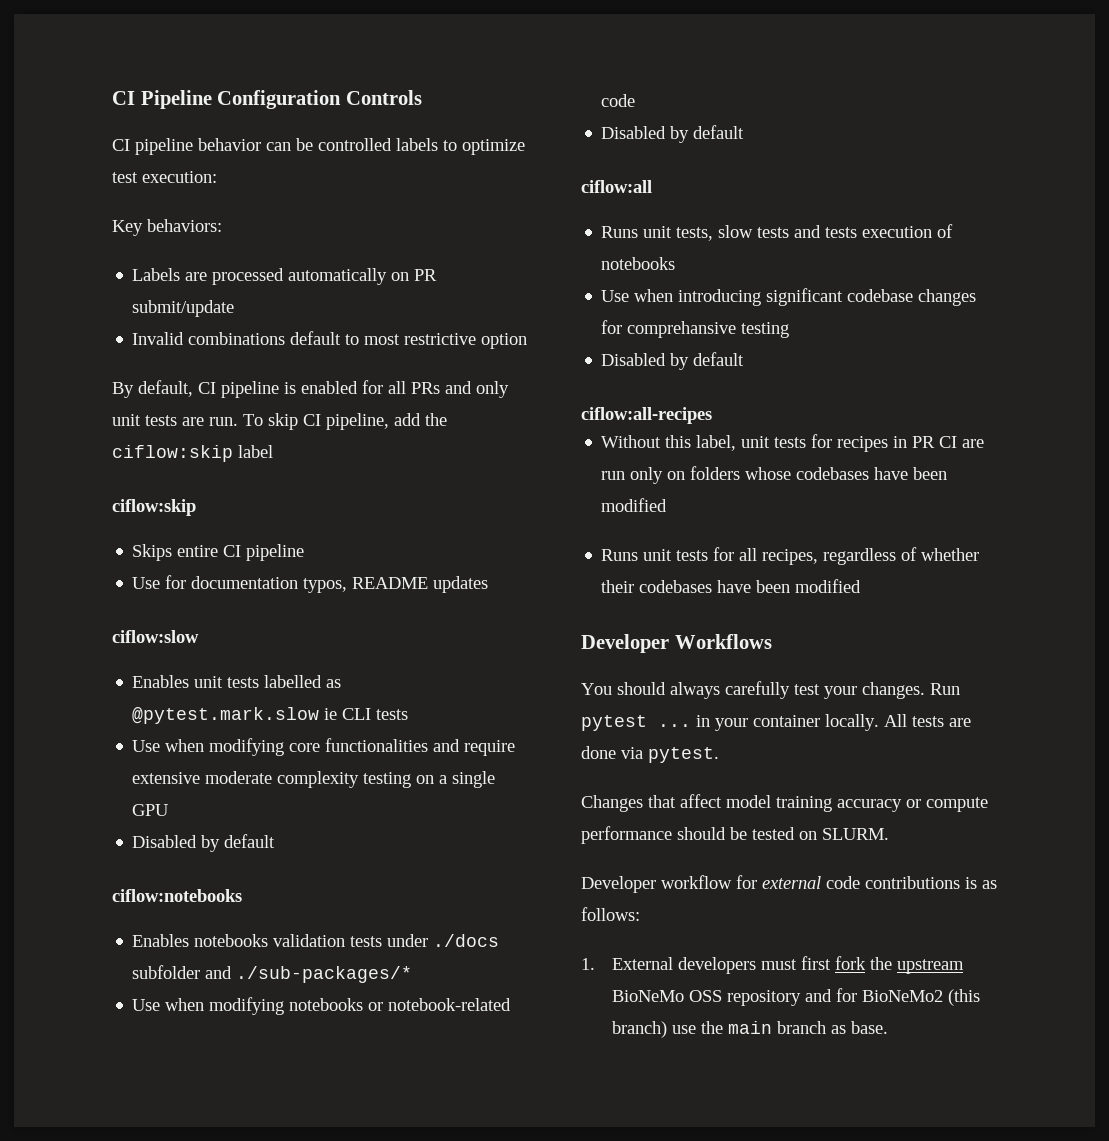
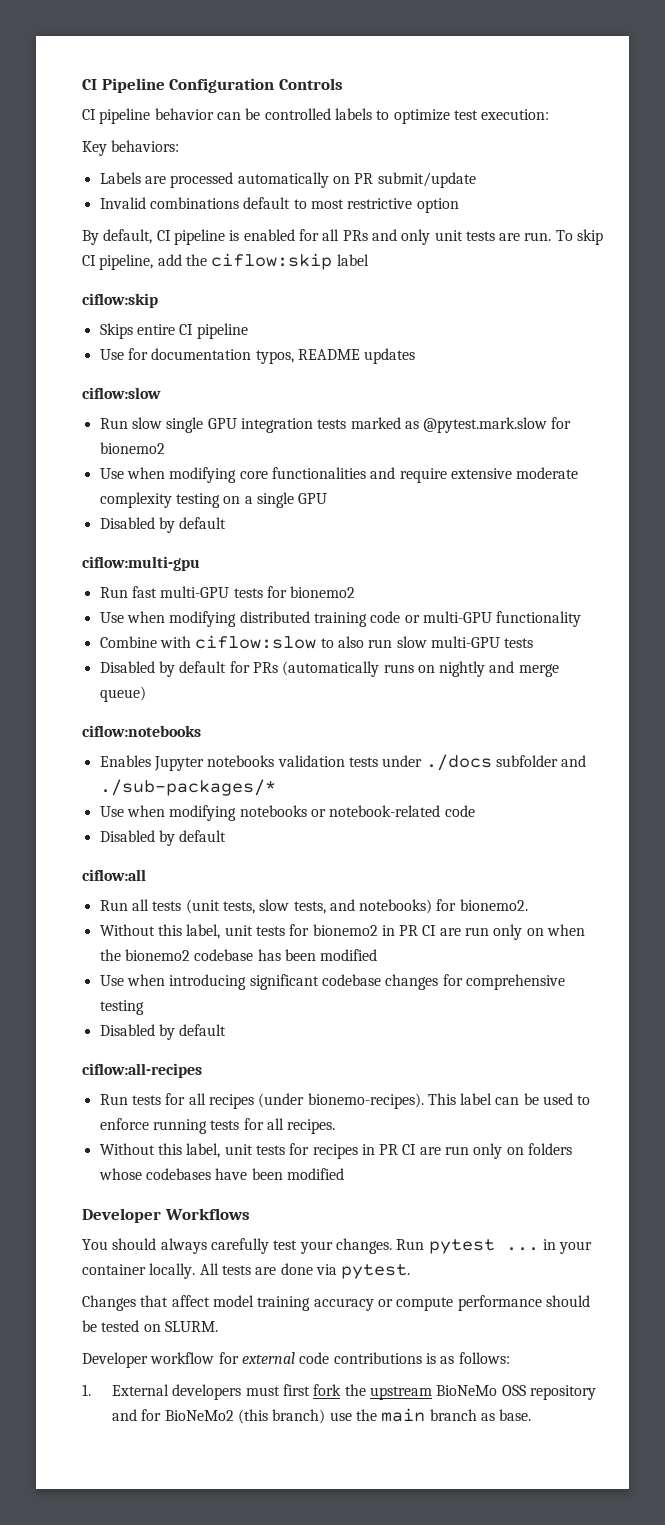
[132,675,342,688] [132,707,409,724] Enables unit tests labelled as @pytest.mark.slow ie CLI tests -> [99,417,572,433] [99,442,165,454] Run slow single GPU integration tests marked as @pytest.mark.slow for bionemo2
(276, 841) none -> [82,556,200,571] [99,586,356,598] [99,611,582,627] [99,635,534,649] [99,661,559,677] [99,686,146,702] // ciflow:multi-gpu // Run fast multi-GPU tests for bionemo2 // Use when modifying distributed training code or multi-GPU functionality // Combine with ciflow:slow to also run slow multi-GPU tests // Disabled by default for PRs (automatically runs on nightly and merge queue)
(190, 940) none -> [153,756,204,771] Jupyter
[601,224,954,241] [601,257,676,270] Runs unit tests, slow tests and tests execution of notebooks -> [99,899,528,914] [99,924,586,940] [99,949,378,961] Run all tests (unit tests, slow tests, and notebooks) for bionemo2. // Without this label, unit tests for bionemo2 in PR CI are run only on when the bionemo2 codebase has been modified
[627,321,737,338] comprehansive -> [465,974,565,990] comprehensive
(712, 415) none -> [99,1093,591,1109] [99,1118,336,1134] // Run tests for all recipes (under bionemo-recipes). This label can be used to enforce running tests for all recipes.
[601,547,980,565] [601,579,862,593] // Runs unit tests for all recipes, regardless of whether their codebases have been modified -> (344, 1174) none

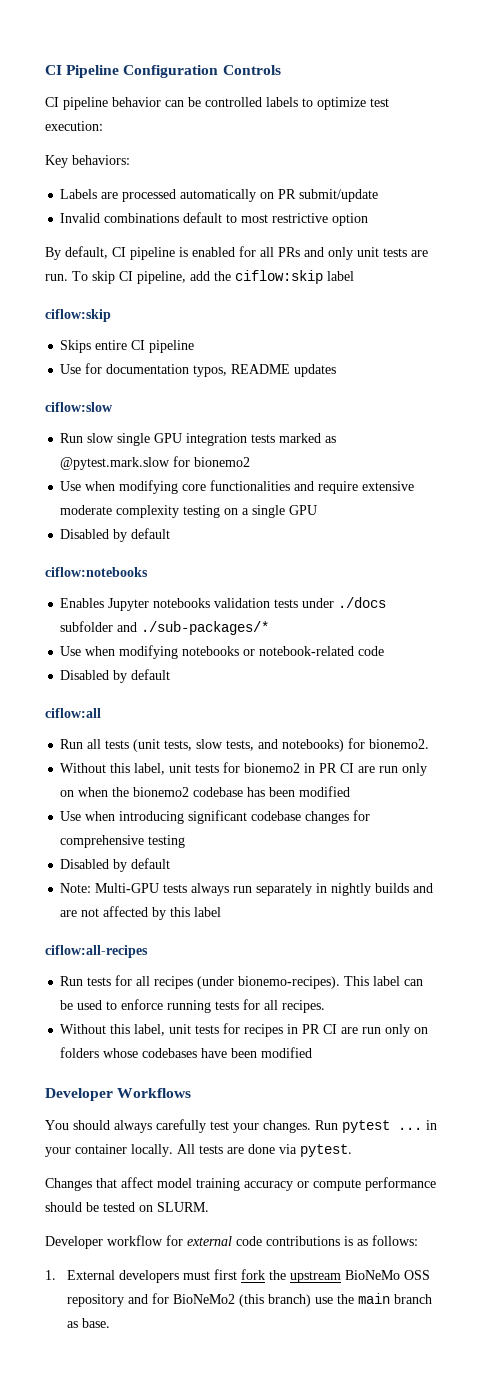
[82,556,200,571] [99,586,356,598] [99,611,582,627] [99,635,534,649] [99,661,559,677] [99,686,146,702] // ciflow:multi-gpu // Run fast multi-GPU tests for bionemo2 // Use when modifying distributed training code or multi-GPU functionality // Combine with ciflow:slow to also run slow multi-GPU tests // Disabled by default for PRs (automatically runs on nightly and merge queue) -> (171, 533) none
(227, 1030) none -> [60,883,434,896] [60,906,222,920] // Note: Multi-GPU tests always run separately in nightly builds and are not affected by this label

